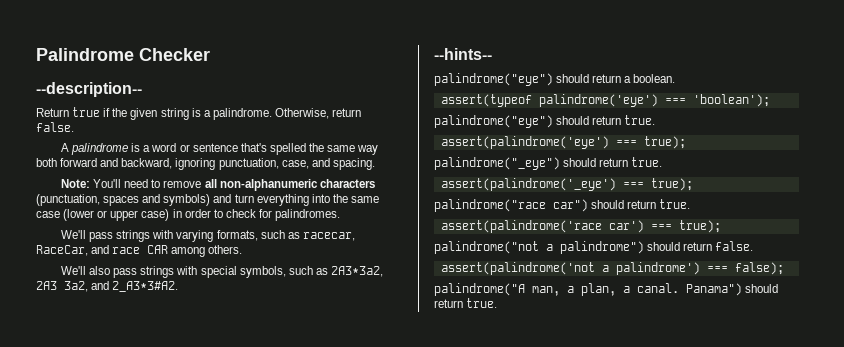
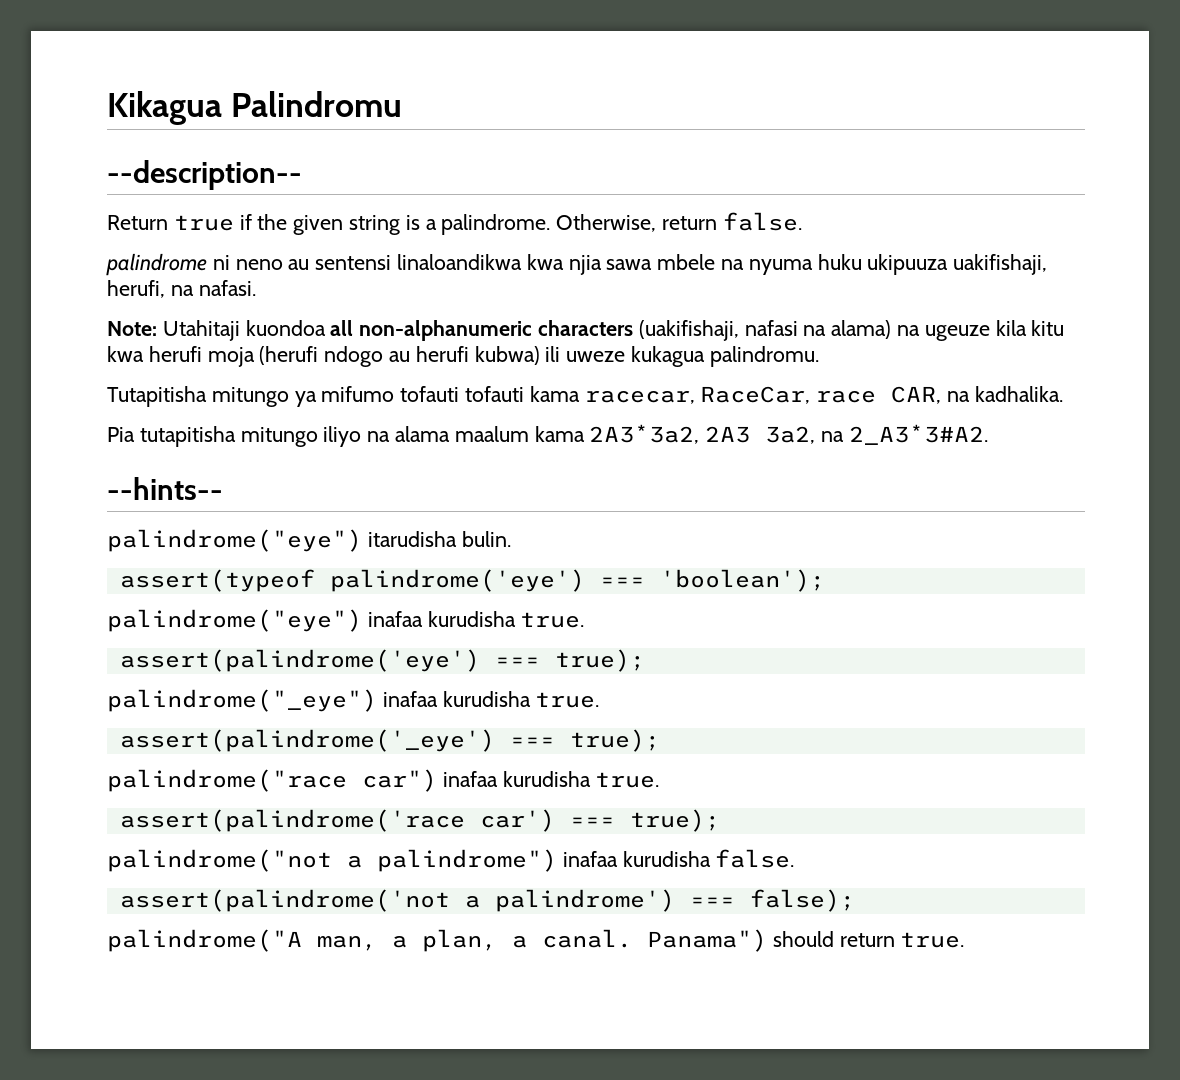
[36,48,210,61] Palindrome Checker -> [107,91,403,125] Kikagua Palindromu
[60,143,379,155] [36,158,375,170] [60,179,375,191] [36,194,379,206] [36,209,341,221] [60,230,355,242] [36,245,243,257] [60,266,328,278] A palindrome is a word or sentence that's spelled the same way both forward and backward, ignoring punctuation, case, and spacing. // Note: You'll need to remove all non-alphanumeric characters (punctuation, spaces and symbols) and turn everything into the same case (lower or upper case) in order to check for palindromes. // We'll pass strings with varying formats, such as racecar, RaceCar, and race CAR among others. // We'll also pass strings with special symbols, such as -> [106,253,1048,276] [107,280,256,298] [107,320,1065,341] [107,346,819,367] [107,386,1063,407] [107,426,585,447] palindrome ni neno au sentensi linaloandikwa kwa njia sawa mbele na nyuma huku ukipuuza uakifishaji, herufi, na nafasi. // Note: Utahitaji kuondoa all non-alphanumeric characters (uakifishaji, nafasi na alama) na ugeuze kila kitu kwa herufi moja (herufi ndogo au herufi kubwa) ili uweze kukagua palindromu. // Tutapitisha mitungo ya mifumo tofauti tofauti kama racecar, RaceCar, race CAR, na kadhalika. // Pia tutapitisha mitungo iliyo na alama maalum kama
[91,281,110,290] and -> [821,431,845,442] na
[556,74,676,83] should return a boolean. -> [367,531,511,547] itarudisha bulin.
[556,116,622,125] should return -> [367,611,516,627] inafaa kurudisha
[563,158,629,167] should return -> [382,691,531,707] inafaa kurudisha
[591,200,657,209] should return -> [442,771,591,787] inafaa kurudisha
[647,242,713,251] should return -> [562,851,711,867] inafaa kurudisha

